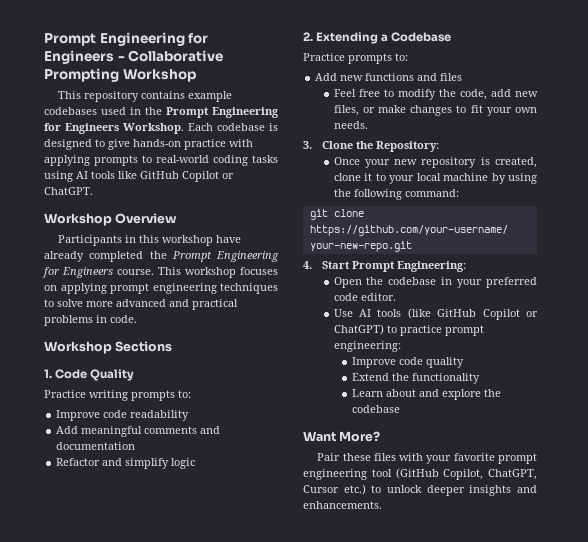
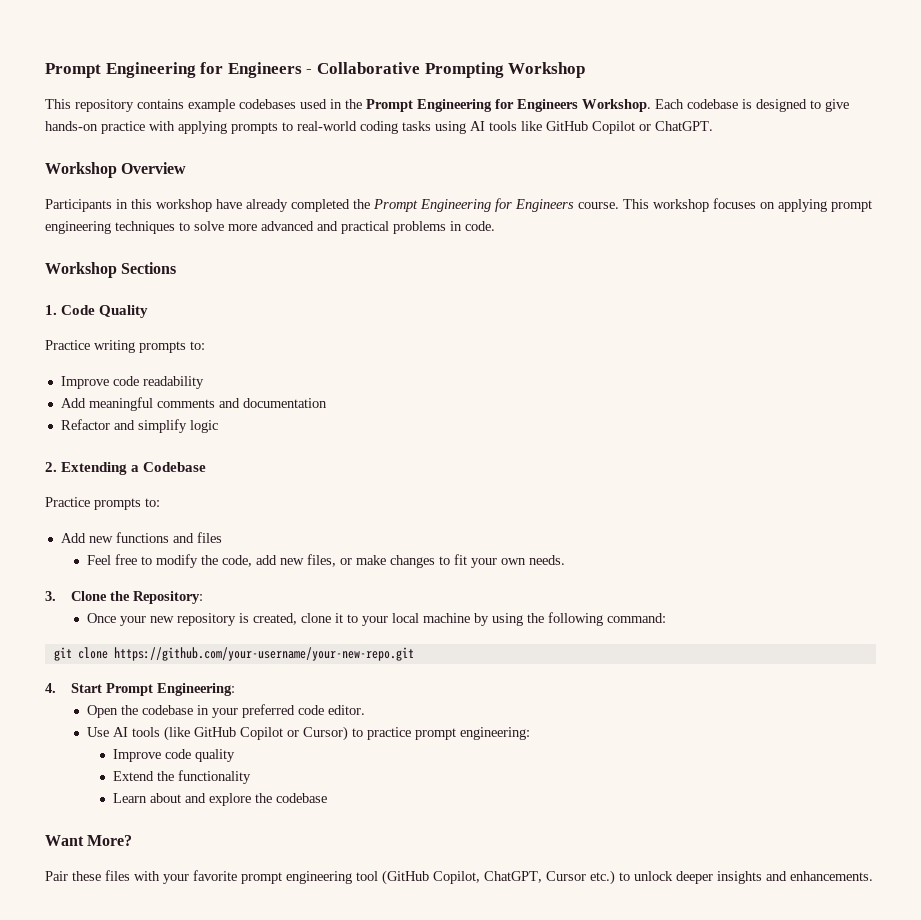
[333,324,384,335] ChatGPT) -> [303,726,349,741] Cursor)

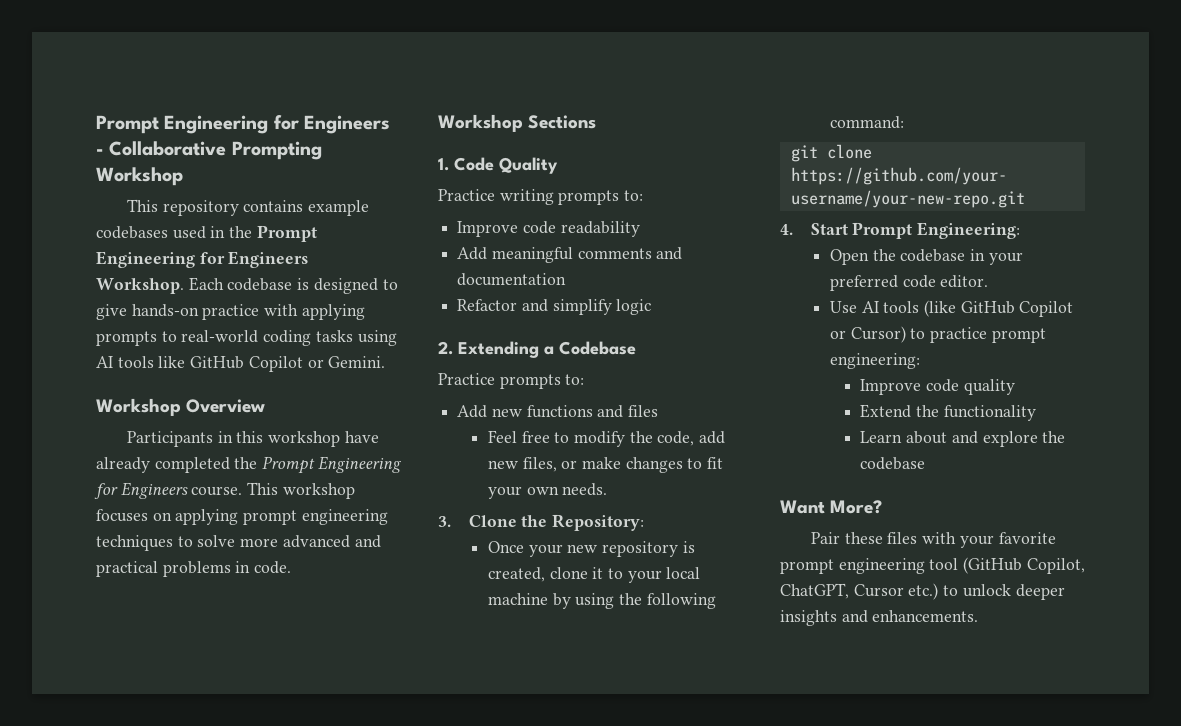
[655,121,713,131] ChatGPT. -> [328,356,386,368] Gemini.

